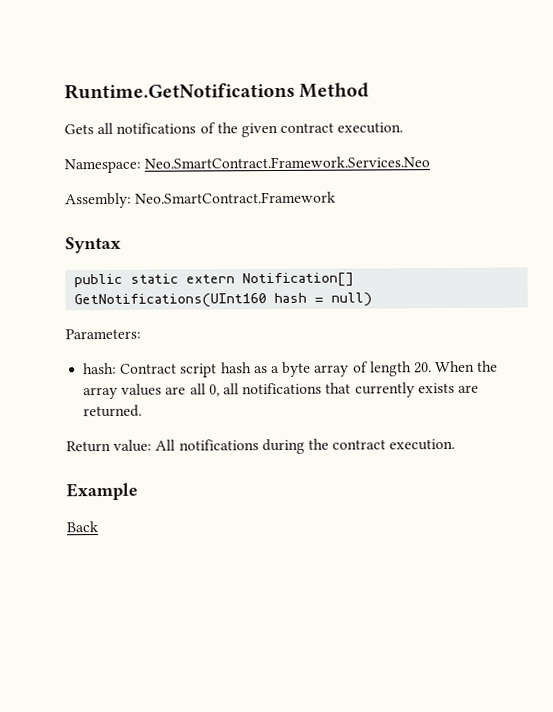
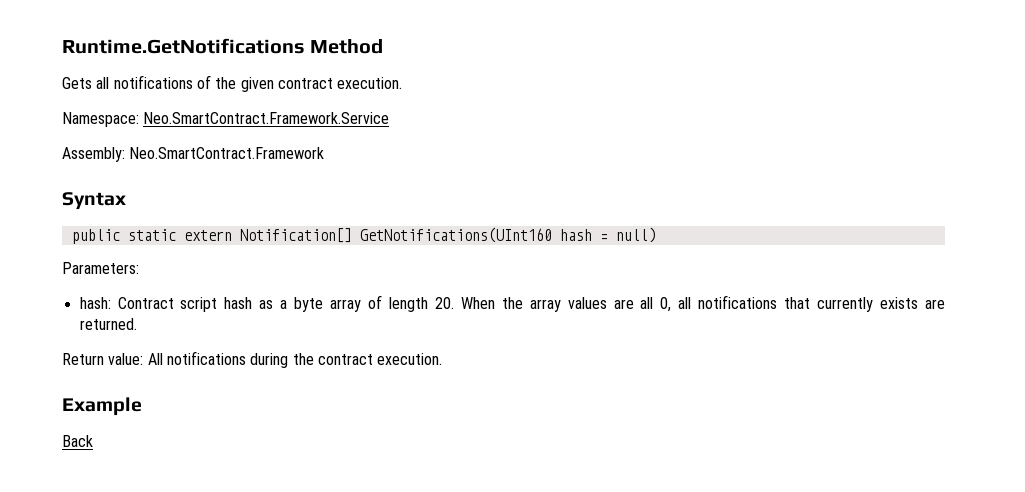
[144,156,431,169] Neo.SmartContract.Framework.Services.Neo -> [143,112,390,124] Neo.SmartContract.Framework.Service

